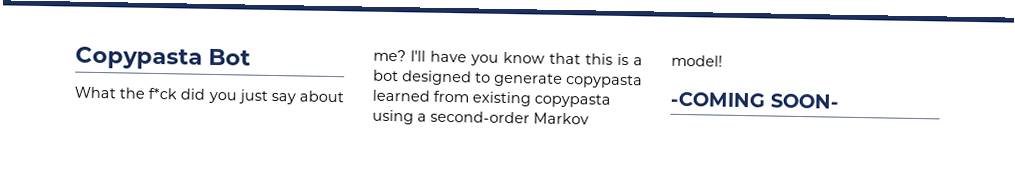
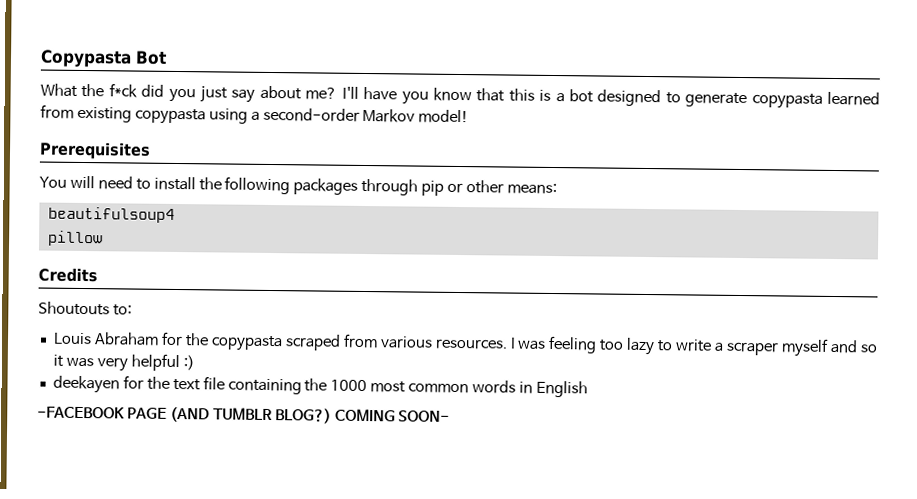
[670,91,765,108] -COMING -> [39,141,151,160] [39,175,557,196] [47,206,175,223] [47,230,103,247] [38,267,98,283] [38,301,132,316] [52,331,878,357] [52,353,195,372] [52,375,588,398] [37,406,396,424] Prerequisites // You will need to install the following packages through pip or other means: // beautifulsoup4 // pillow // Credits // Shoutouts to: // Louis Abraham for the copypasta scraped from various resources. I was feeling too lazy to write a scraper myself and so it was very helpful :) // deekayen for the text file containing the 1000 most common words in English // -FACEBOOK PAGE (AND TUMBLR BLOG?) COMING

